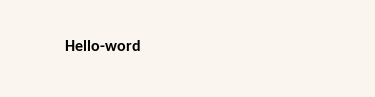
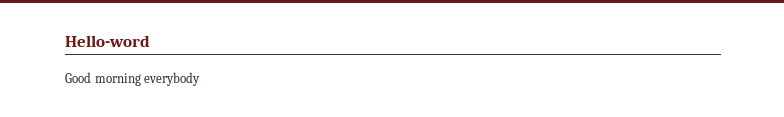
(141, 45) none -> [65,72,201,86] // Good morning everybody

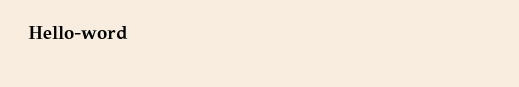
[65,72,201,86] // Good morning everybody -> (128, 33) none

